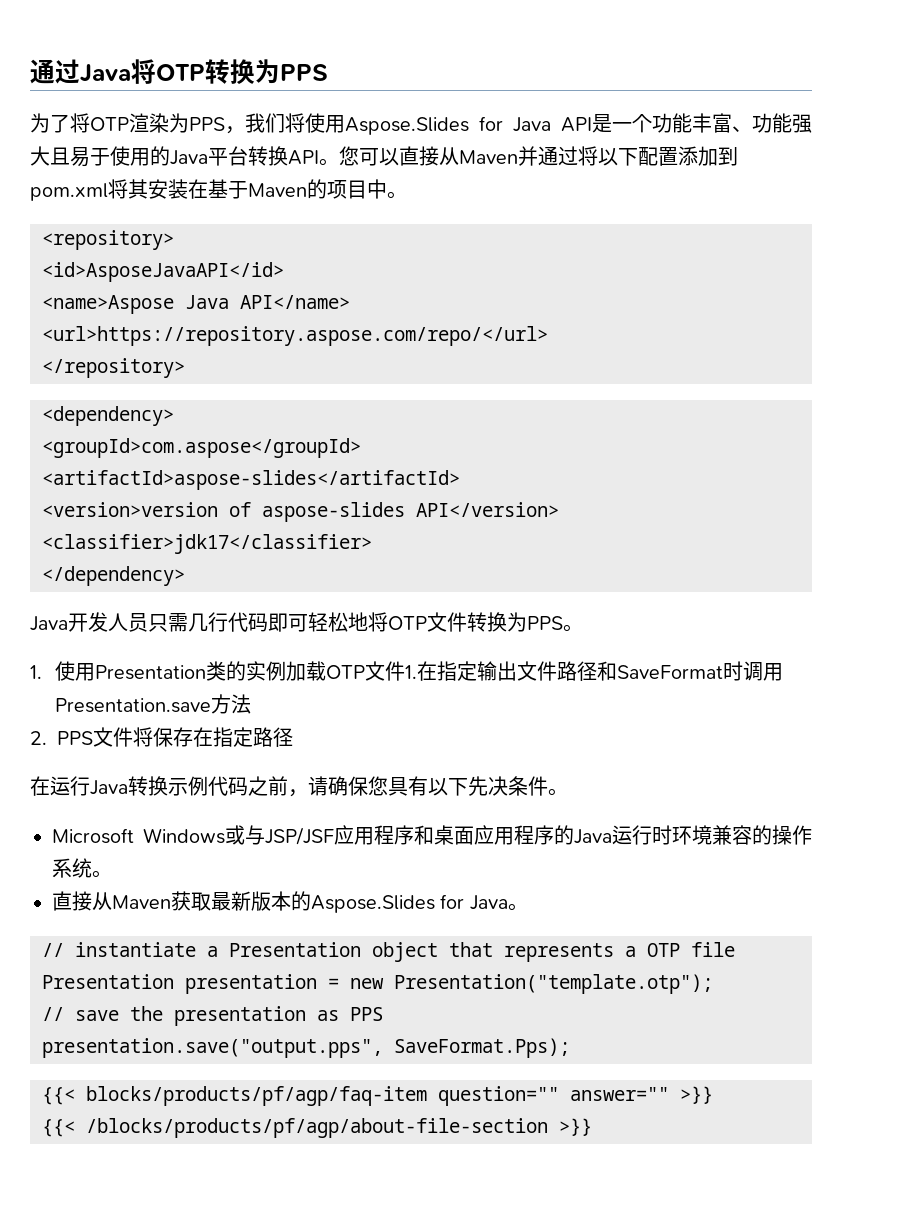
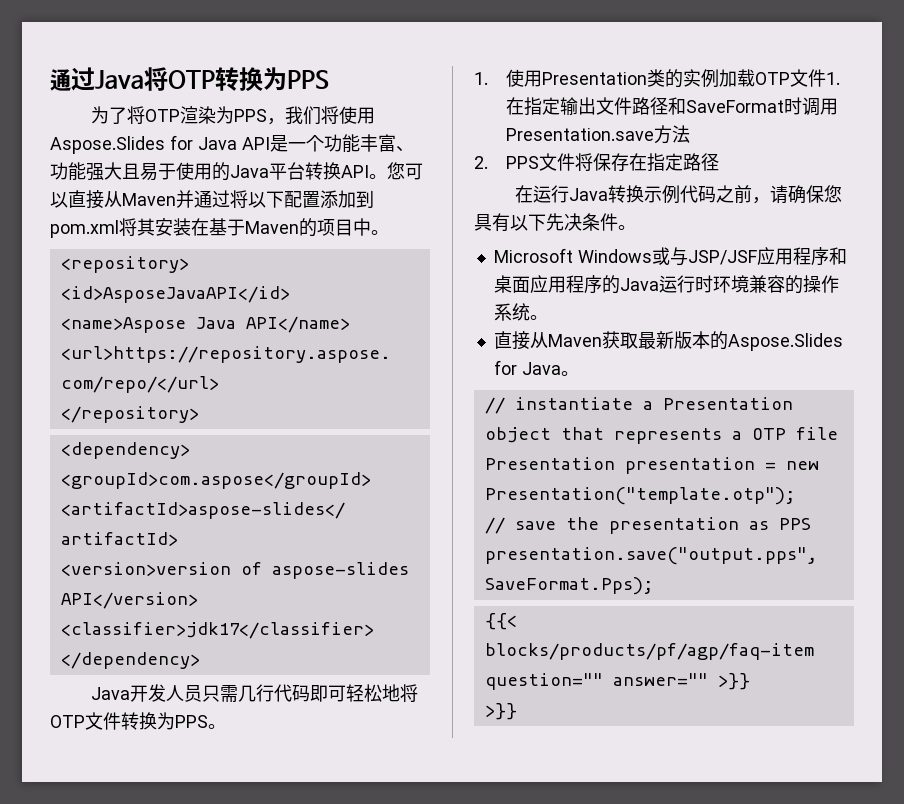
[42,1118,548,1138] {{< /blocks/products/pf/agp/about-file-section -> (750, 681) none

